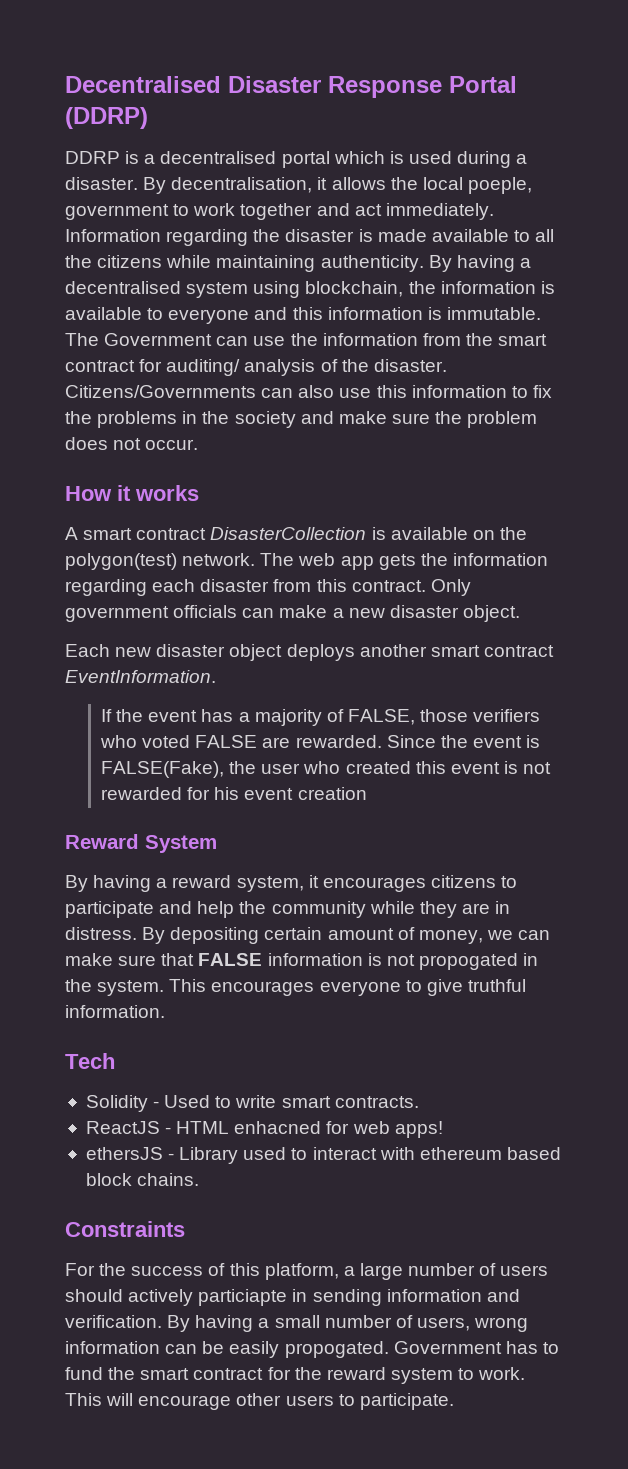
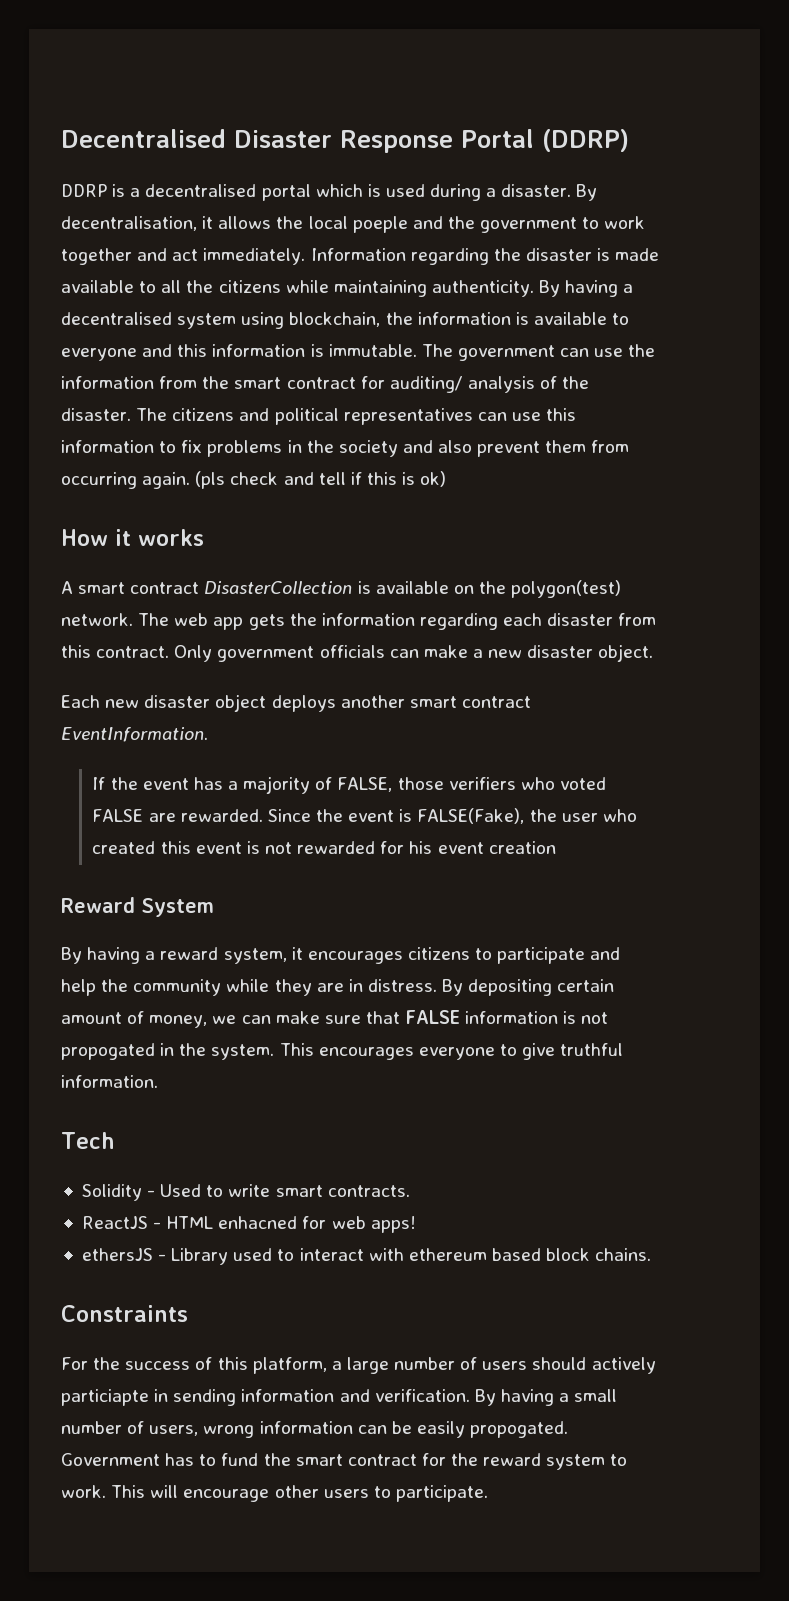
[467,177,532,194] poeple, -> [352,216,475,233] poeple and the
[104,333,213,346] Government -> [457,345,555,361] government
[65,385,335,398] Citizens/Governments can also -> [136,408,507,425] The citizens and political representatives can
[65,411,92,424] the -> (203, 446) none
[338,411,538,428] [65,437,199,450] make sure the problem does not occur. -> [438,440,630,457] [61,471,447,489] also prevent them from occurring again. (pls check and tell if this is ok)

